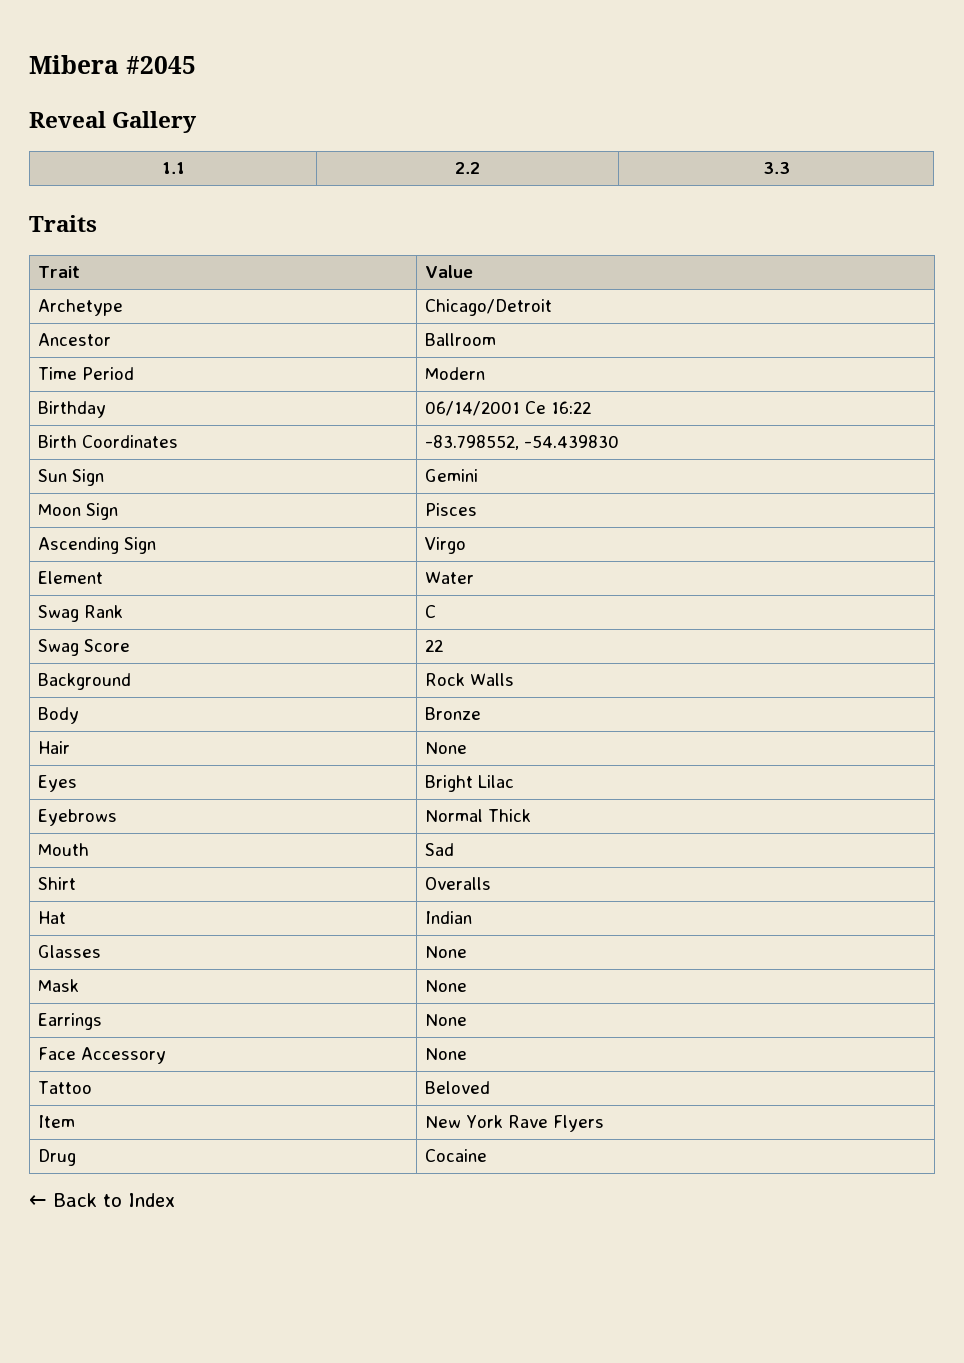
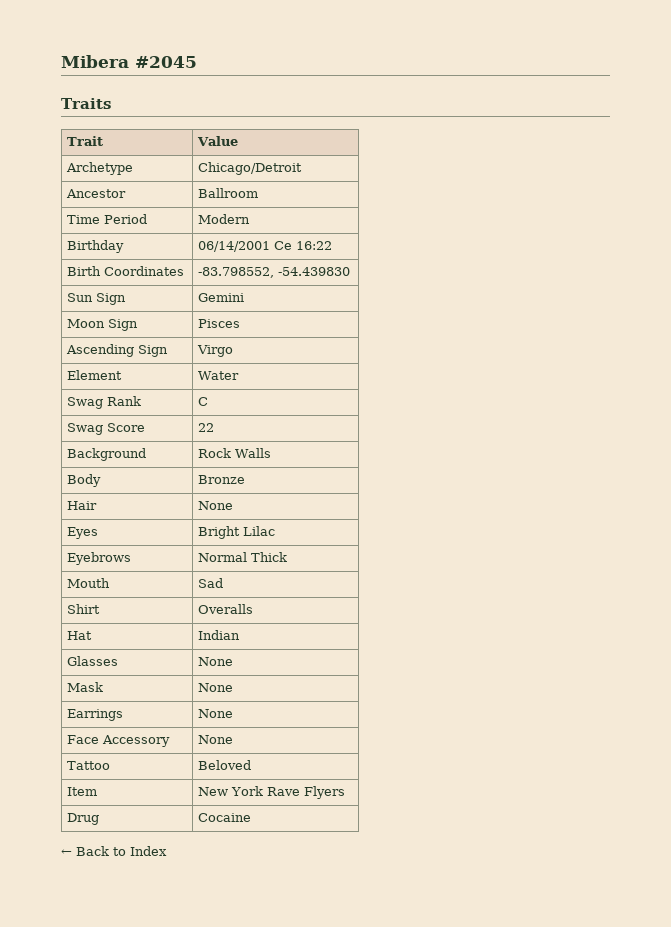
[29,111,198,133] [161,162,185,174] [455,162,480,174] [762,162,790,174] // Reveal Gallery // 1.1 | 2.2 | 3.3 -> (197, 62) none

